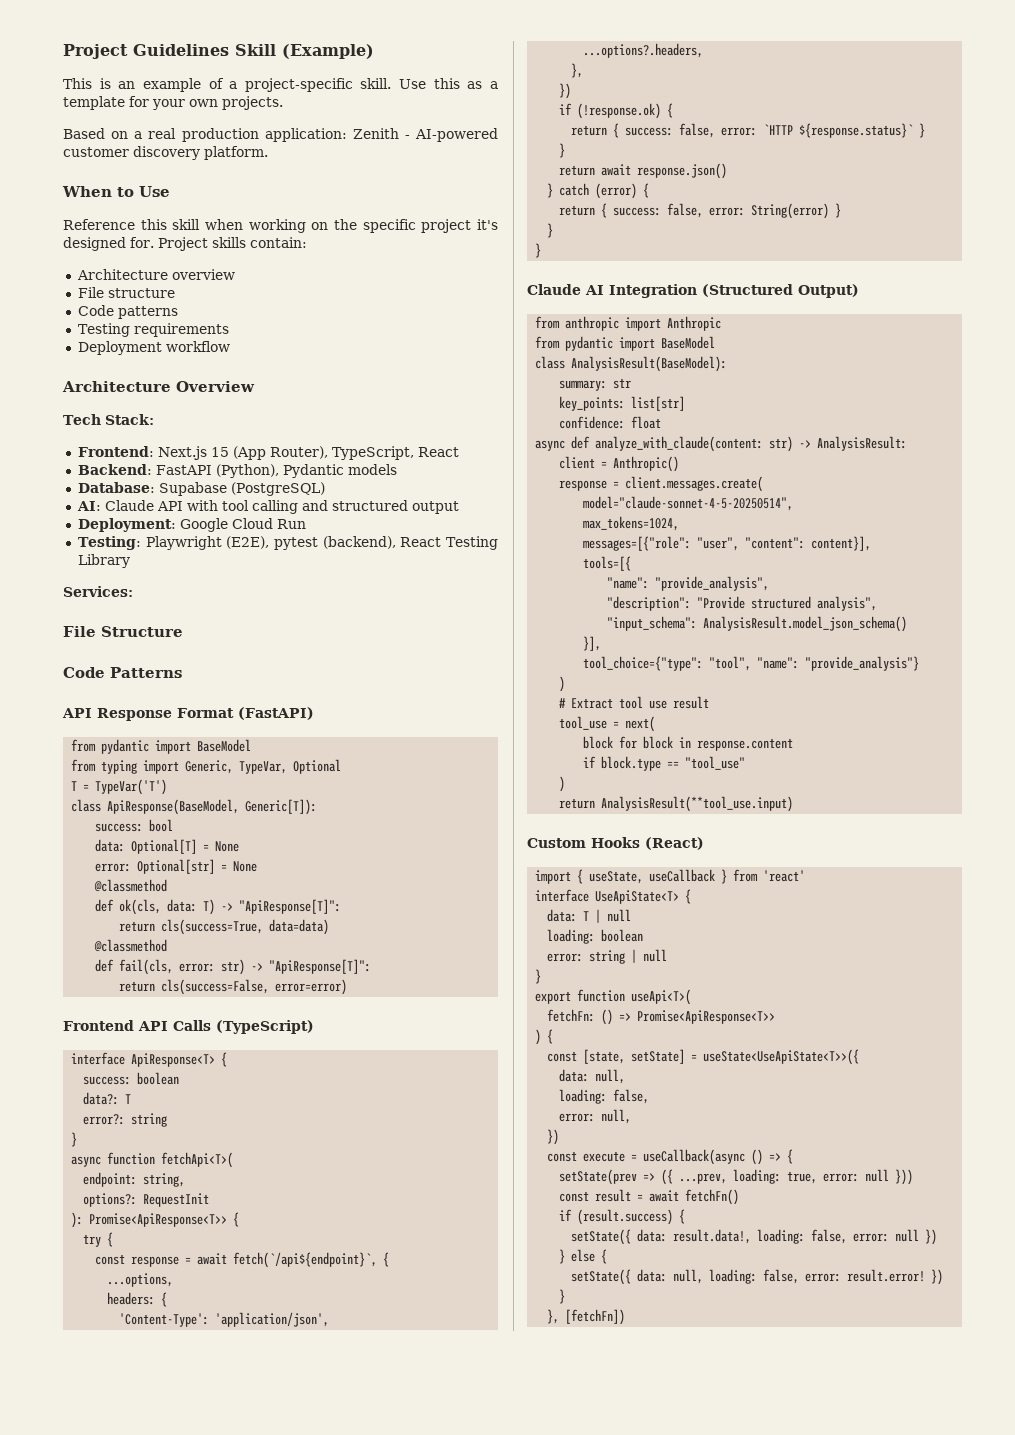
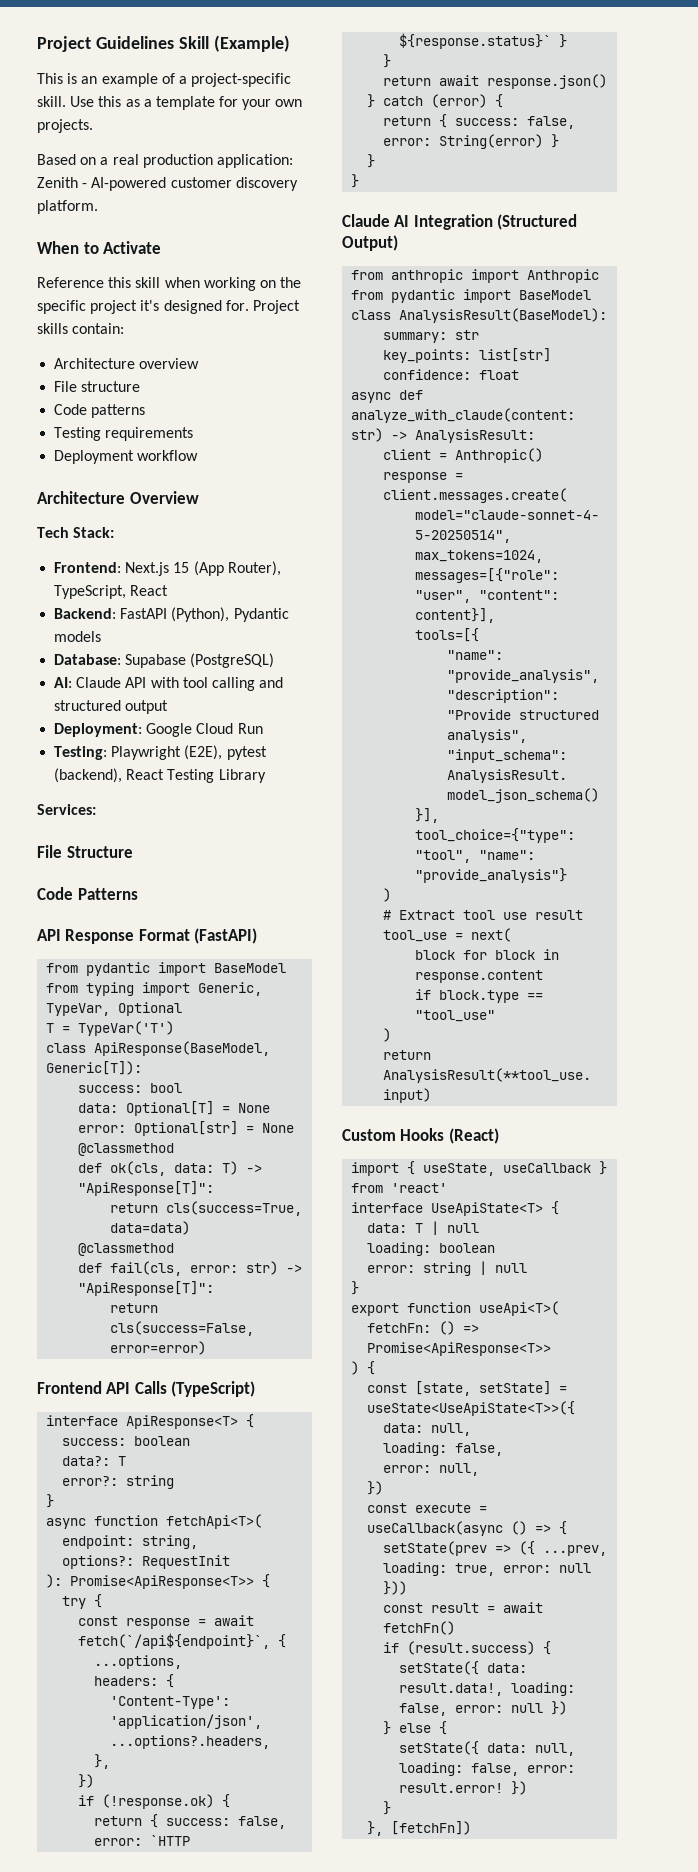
[139,186,170,197] Use -> [103,241,162,254] Activate

